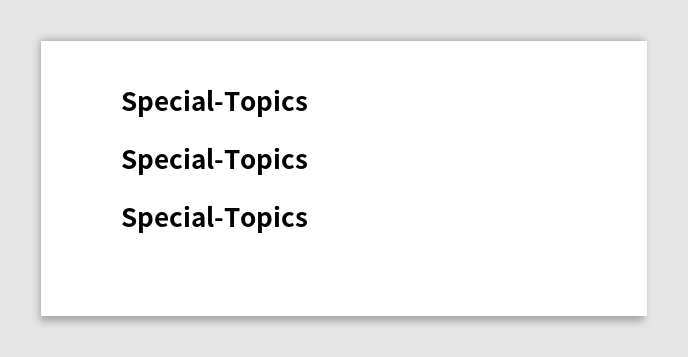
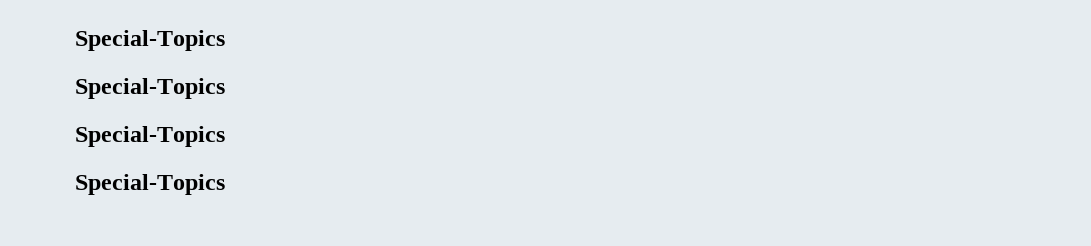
[121,89,308,117] [121,147,308,175] [121,205,308,233] Special-Topics // Special-Topics // Special-Topics -> [75,30,225,51] [75,78,225,99] [75,126,225,147] [75,174,225,195] Special-Topics // Special-Topics // Special-Topics // Special-Topics

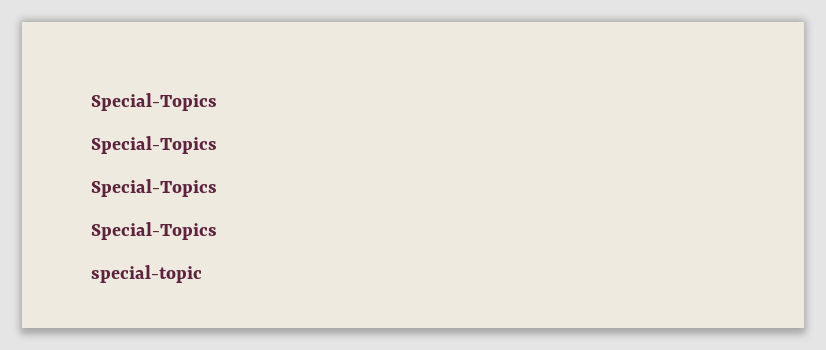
(225, 184) none -> [91,265,202,283] // special-topic

